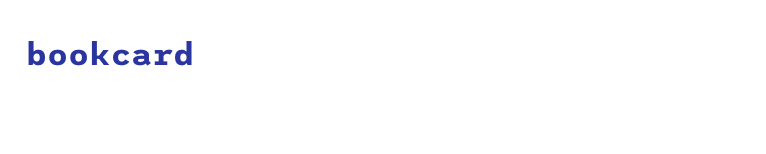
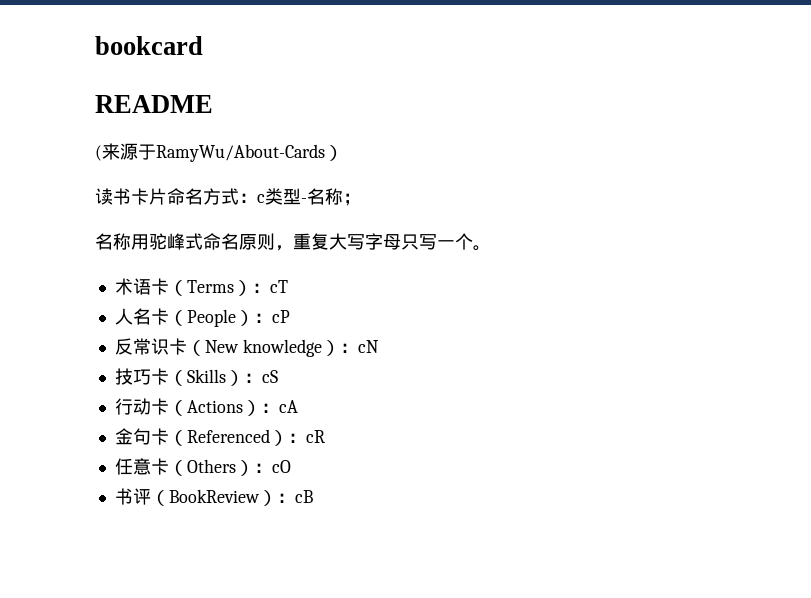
(194, 53) none -> [95,95,213,113] [95,143,343,162] [95,188,361,206] [95,233,491,251] [114,278,288,296] [114,308,290,327] [114,338,379,357] [114,368,278,386] [114,398,298,416] [114,428,325,446] [114,458,291,476] [114,488,313,506] // README // (来源于RamyWu/About-Cards） // 读书卡片命名方式：c类型-名称； // 名称用驼峰式命名原则，重复大写字母只写一个。 // 术语卡（Terms）：cT // 人名卡（People）：cP // 反常识卡（New knowledge）：cN // 技巧卡（Skills）：cS // 行动卡（Actions）：cA // 金句卡（Referenced）：cR // 任意卡（Others）：cO // 书评（BookReview）：cB

